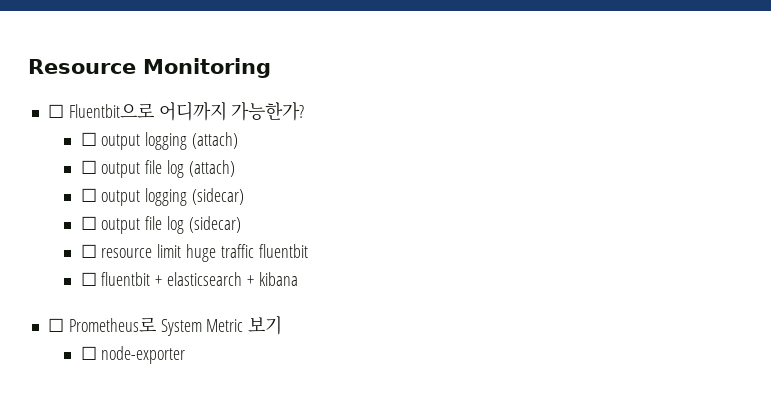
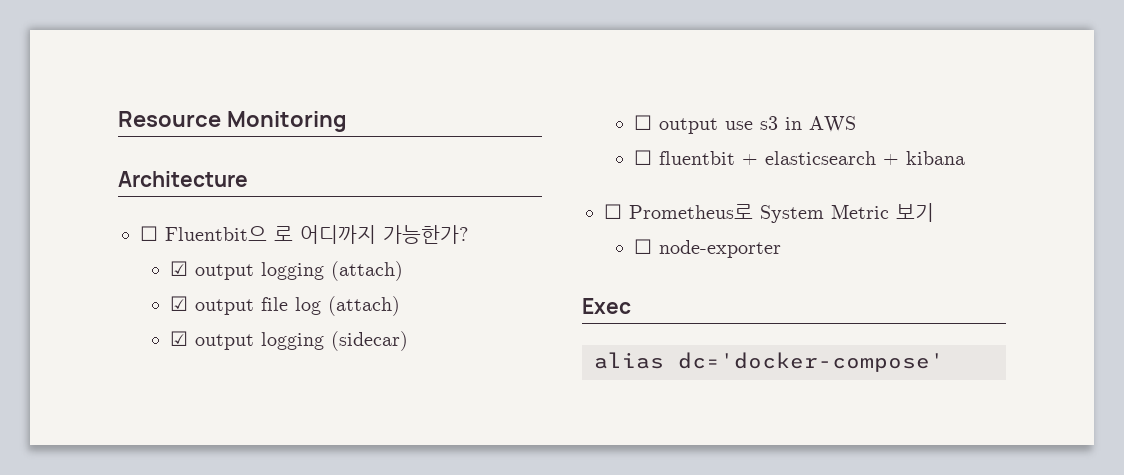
[47,103,154,118] // ☐ Fluentbit으로 -> [118,171,248,187] [140,226,293,241] // Architecture // ☐ Fluentbit으 로
[80,132,97,146] ☐ -> [170,261,189,276] ☑
[80,160,97,174] ☐ -> [170,296,189,311] ☑
[80,188,97,202] ☐ -> [170,331,189,346] ☑
[145,216,241,234] [80,244,308,262] file log (sidecar) // ☐ resource limit huge traffic fluentbit -> [725,116,857,133] use s3 in AWS
(186, 355) none -> [582,298,631,314] [594,352,944,372] // Exec // alias dc='docker-compose'

